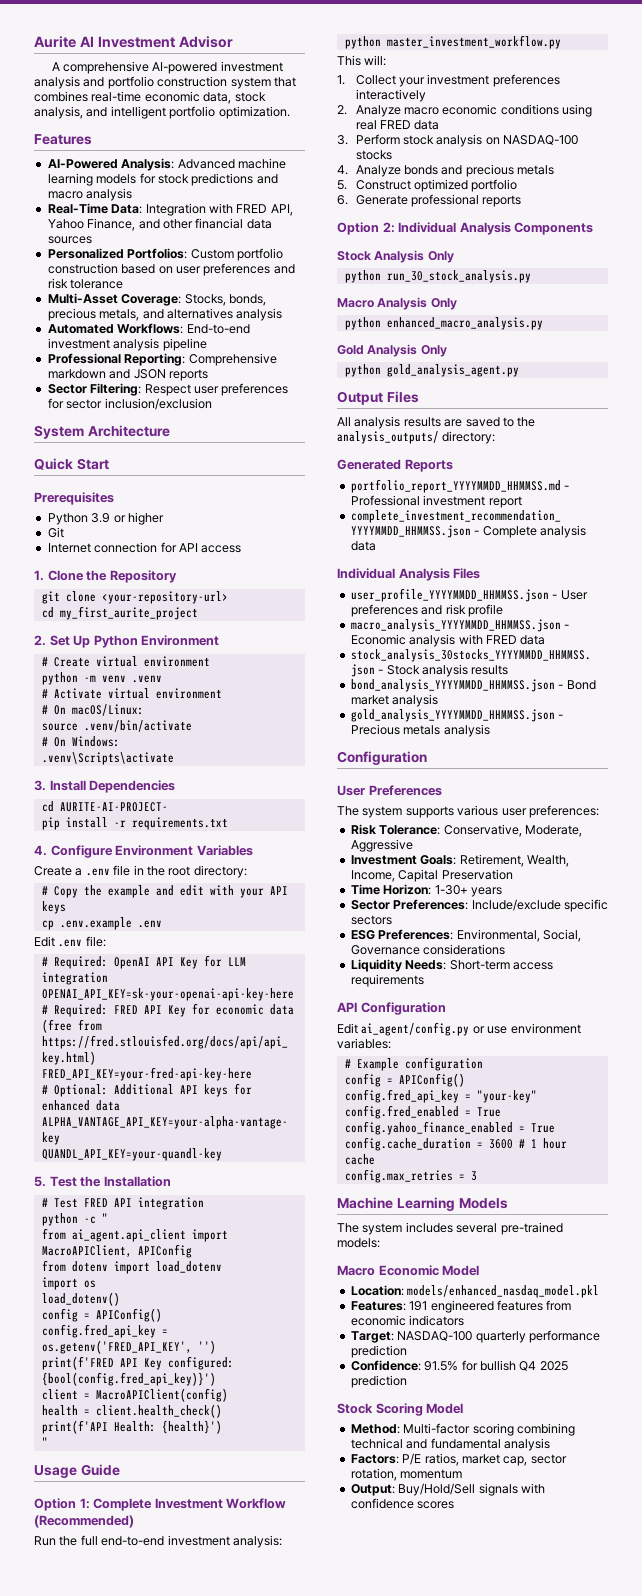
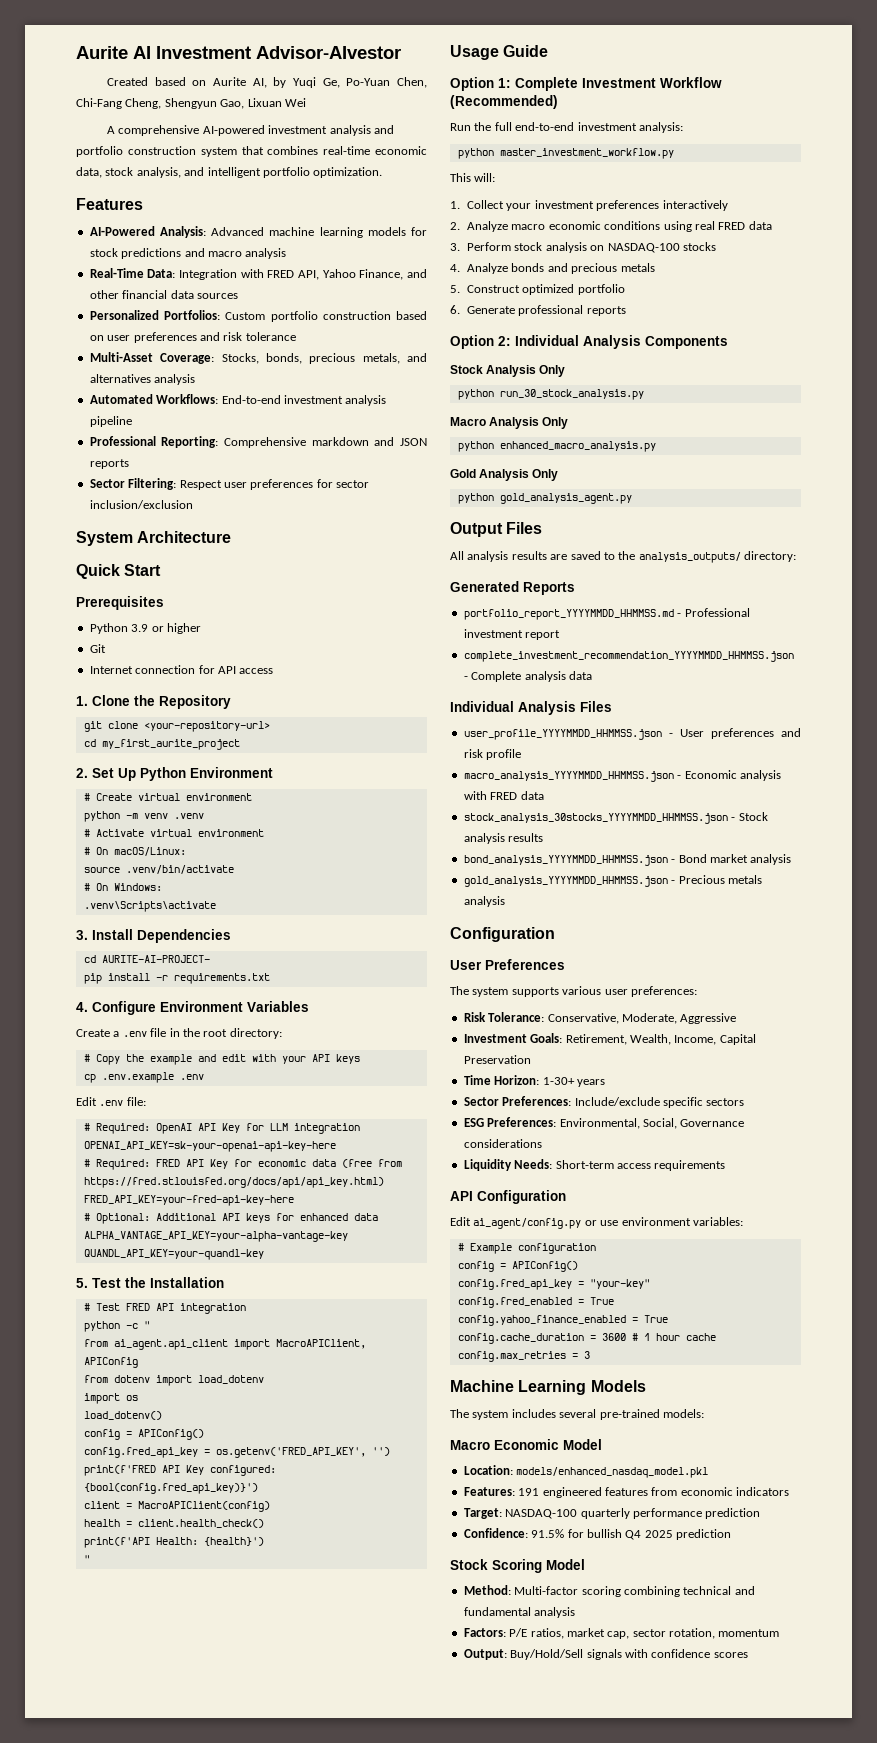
[178,36,233,48] Advisor -> [256,46,401,59] [107,77,427,88] [76,98,306,109] Advisor-AIvestor // Created based on Aurite AI, by Yuqi Ge, Po-Yuan Chen, Chi-Fang Cheng, Shengyun Gao, Lixuan Wei

